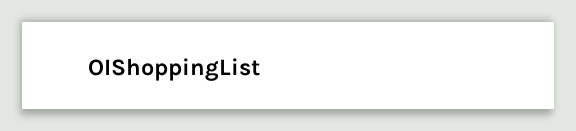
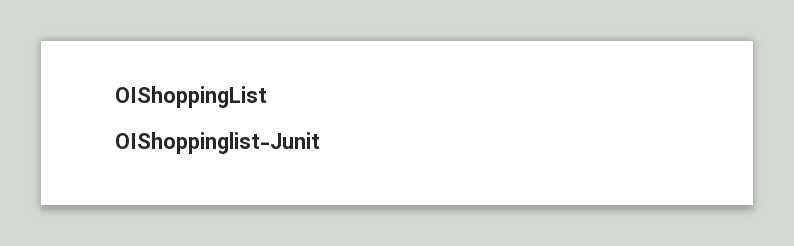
(260, 69) none -> [115,132,320,154] // OIShoppinglist-Junit

